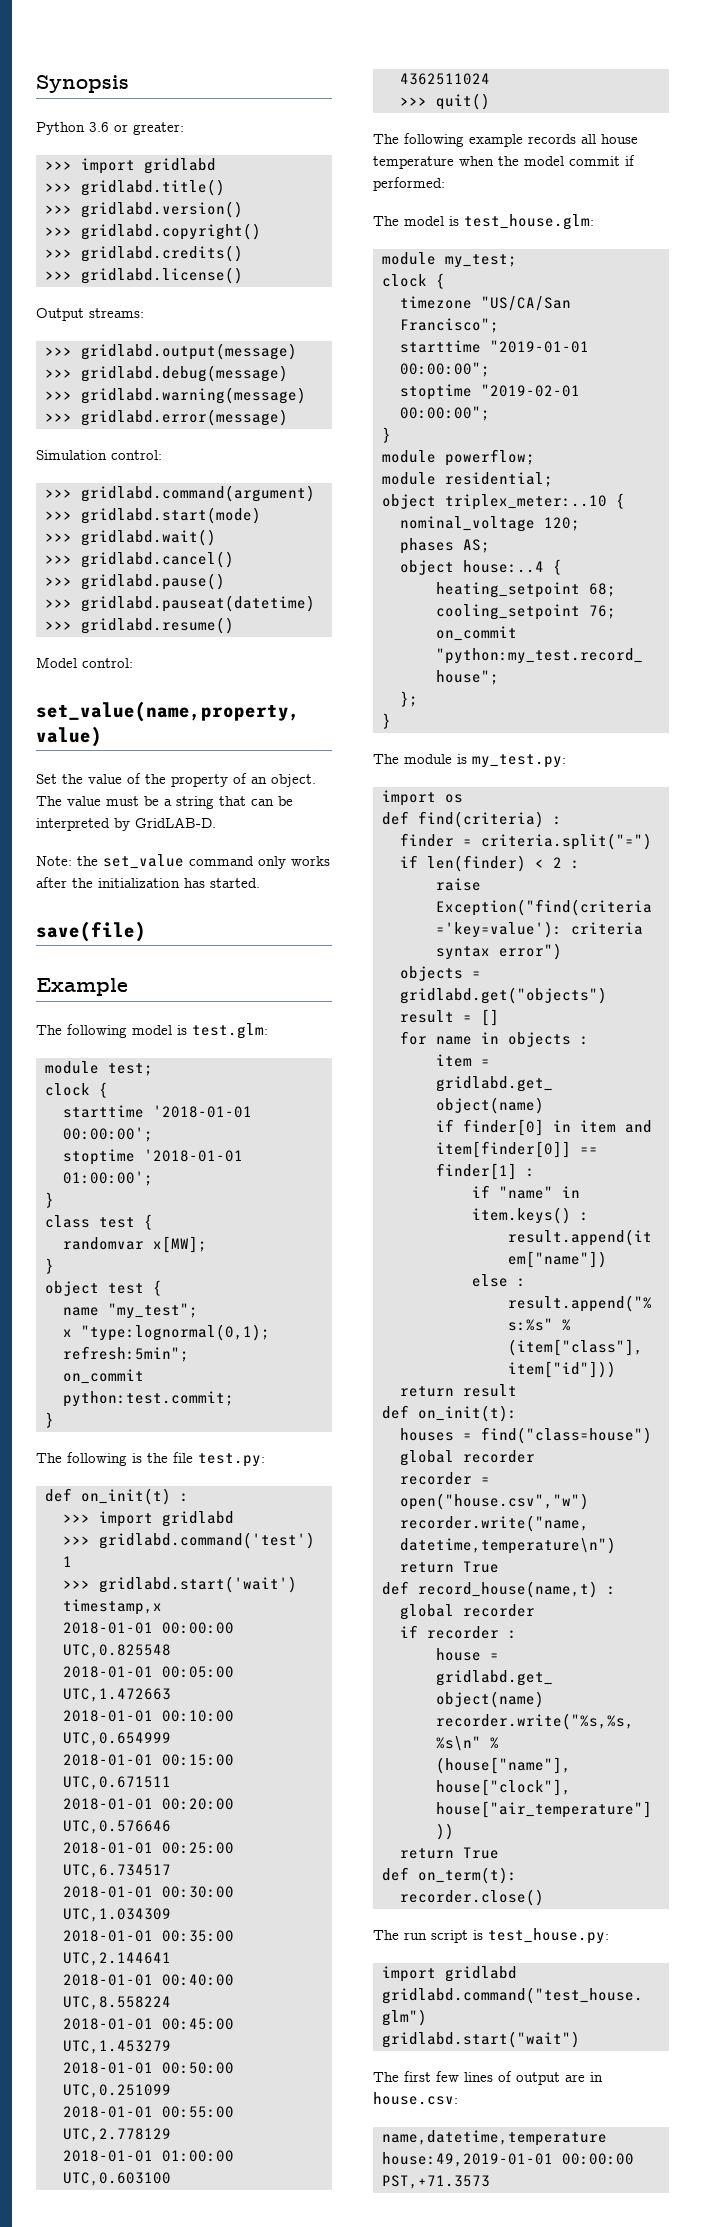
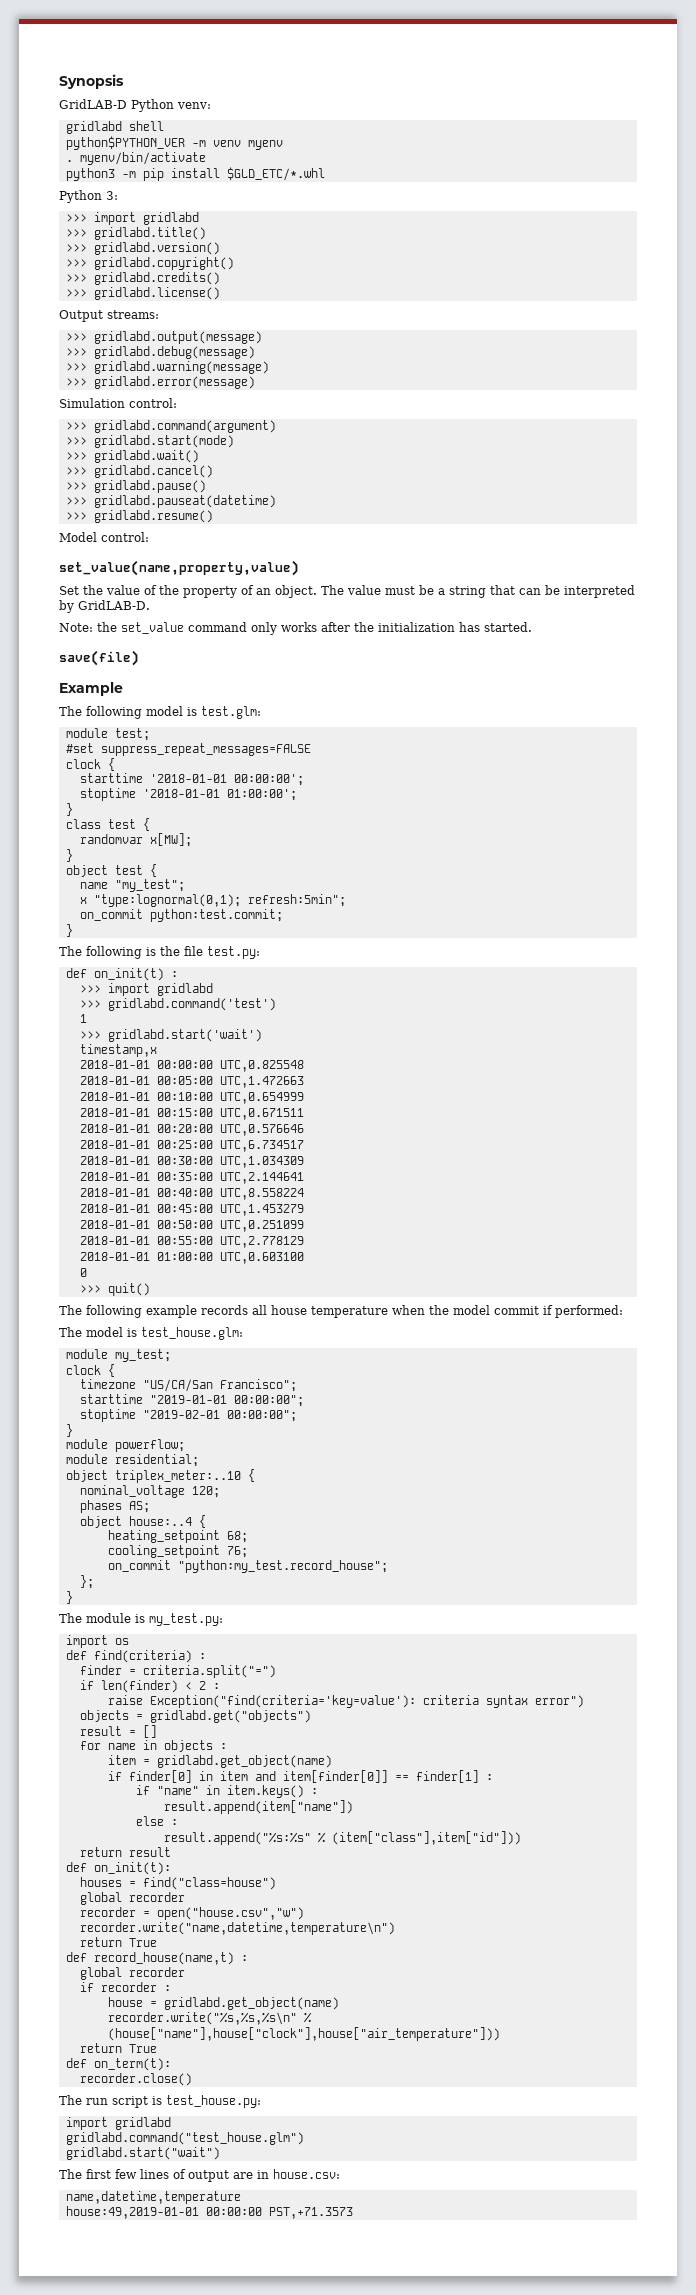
[36,122,184,135] Python 3.6 or greater: -> [59,99,211,112] [65,121,164,134] [65,136,283,150] [65,152,206,165] [65,167,325,181] [59,190,118,203] GridLAB-D Python venv: // gridlabd shell // python$PYTHON_VER -m venv myenv // . myenv/bin/activate // python3 -m pip install $GLD_ETC/*.whl // Python 3:
(153, 1069) none -> [65,743,311,756] // #set suppress_repeat_messages=FALSE
[400,73,490,85] 4362511024 -> [79,1268,87,1277] 0

